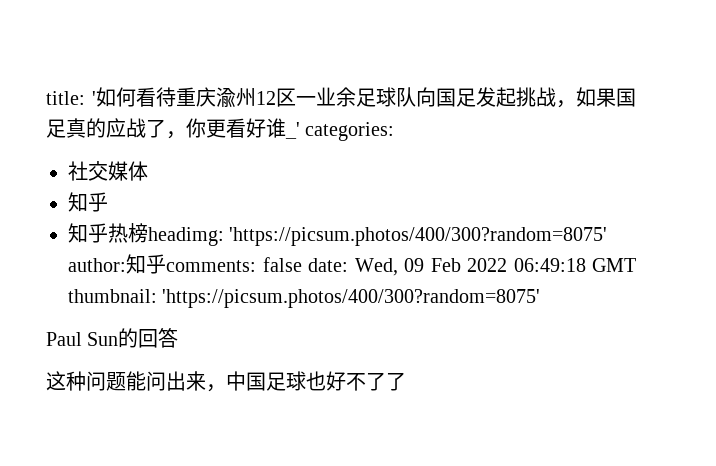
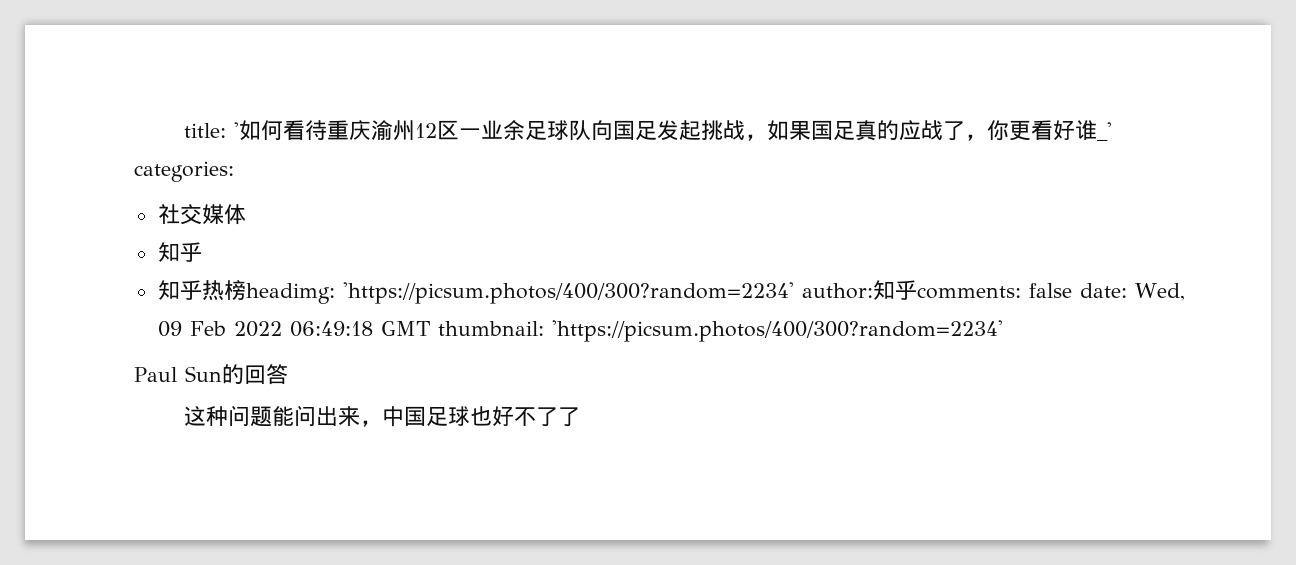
[229,227,608,246] 'https://picsum.photos/400/300?random=8075' -> [342,282,794,304] 'https://picsum.photos/400/300?random=2234'
[162,289,541,308] 'https://picsum.photos/400/300?random=8075' -> [551,320,1003,342] 'https://picsum.photos/400/300?random=2234'

